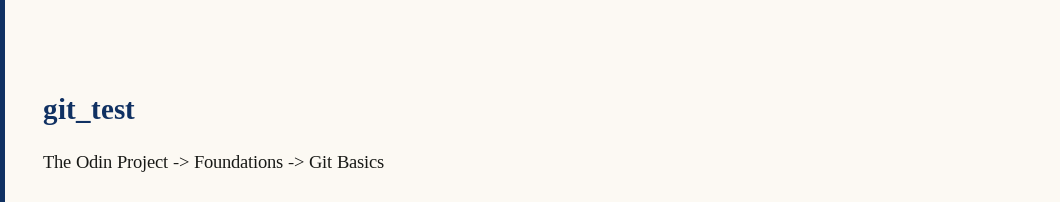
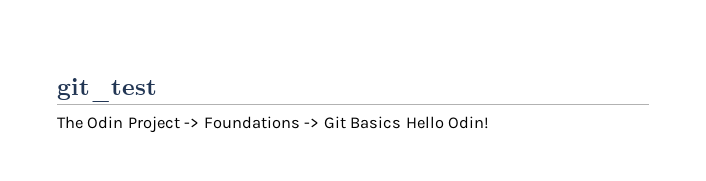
(384, 162) none -> [405,116,490,129] Hello Odin!

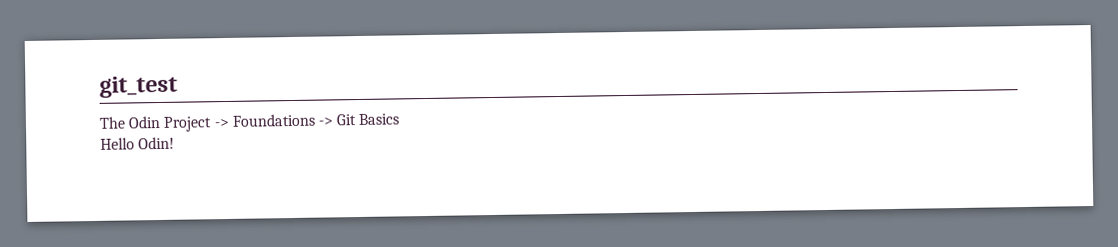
(402, 122) none -> (400, 119) //

